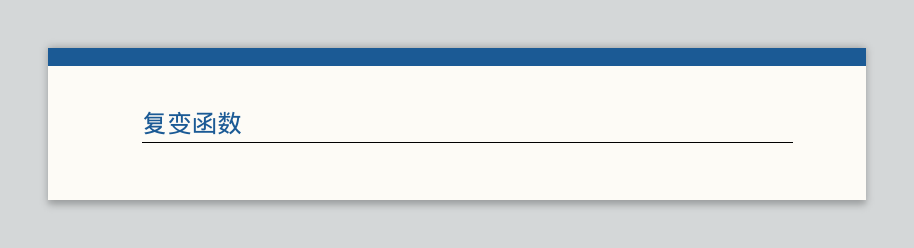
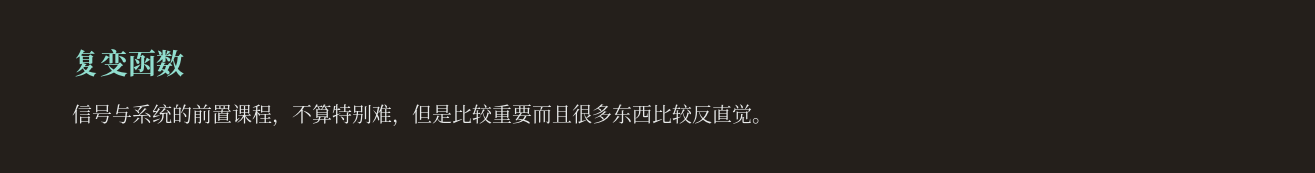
(242, 123) none -> [72,104,772,127] // 信号与系统的前置课程，不算特别难，但是比较重要而且很多东西比较反直觉。

